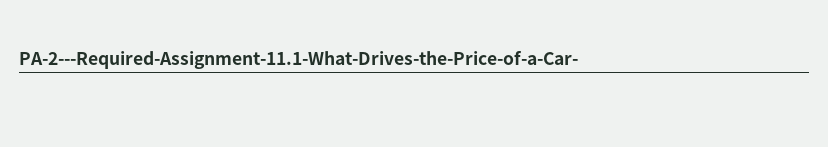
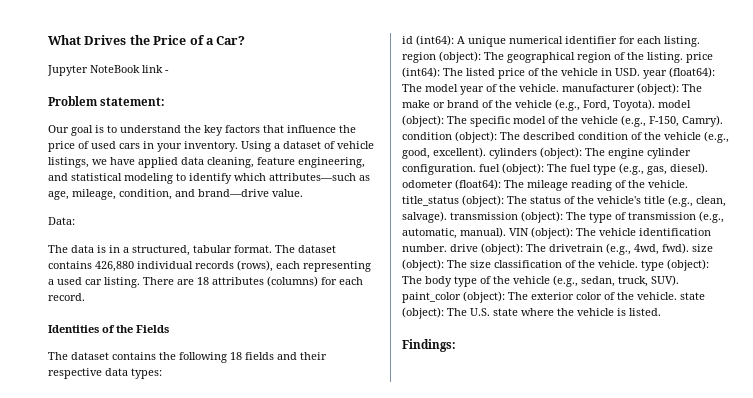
[19,50,578,69] PA-2---Required-Assignment-11.1-What-Drives-the-Price-of-a-Car- -> [48,35,246,45] [47,65,169,76] [48,96,166,106] [48,125,356,136] [48,141,374,152] [48,157,365,168] [48,173,370,184] [48,189,303,200] [48,217,75,225] [48,245,336,256] [48,260,371,272] [48,276,363,288] [48,293,85,301] [48,325,169,333] [48,352,327,363] [48,368,162,379] [402,35,700,47] [402,51,713,63] [402,67,715,79] [402,83,702,95] [402,99,691,111] [402,115,723,127] [402,131,729,143] [402,147,691,159] [402,163,708,175] [402,179,688,191] [402,195,726,207] [402,211,724,223] [402,227,711,239] [402,243,713,255] [402,259,709,271] [402,275,679,287] [402,291,705,303] [402,307,661,319] [402,339,456,352] What Drives the Price of a Car? // Jupyter NoteBook link - // Problem statement: // Our goal is to understand the key factors that influence the price of used cars in your inventory. Using a dataset of vehicle listings, we have applied data cleaning, feature engineering, and statistical modeling to identify which attributes—such as age, mileage, condition, and brand—drive value. // Data: // The data is in a structured, tabular format. The dataset contains 426,880 individual records (rows), each representing a used car listing. There are 18 attributes (columns) for each record. // Identities of the Fields // The dataset contains the following 18 fields and their respective data types: // id (int64): A unique numerical identifier for each listing. region (object): The geographical region of the listing. price (int64): The listed price of the vehicle in USD. year (float64): The model year of the vehicle. manufacturer (object): The make or brand of the vehicle (e.g., Ford, Toyota). model (object): The specific model of the vehicle (e.g., F-150, Camry). condition (object): The described condition of the vehicle (e.g., good, excellent). cylinders (object): The engine cylinder configuration. fuel (object): The fuel type (e.g., gas, diesel). odometer (float64): The mileage reading of the vehicle. title_status (object): The status of the vehicle's title (e.g., clean, salvage). transmission (object): The type of transmission (e.g., automatic, manual). VIN (object): The vehicle identification number. drive (object): The drivetrain (e.g., 4wd, fwd). size (object): The size classification of the vehicle. type (object): The body type of the vehicle (e.g., sedan, truck, SUV). paint_color (object): The exterior color of the vehicle. state (object): The U.S. state where the vehicle is listed. // Findings:

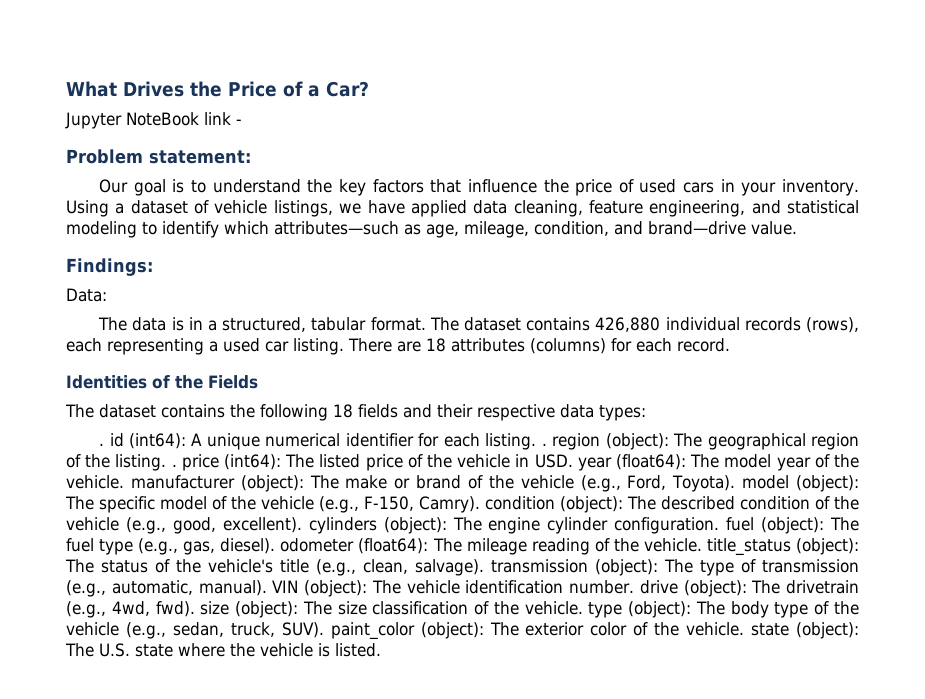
(303, 193) none -> [66,258,153,276] // Findings:
(162, 373) none -> [99,443,105,446] .
(700, 41) none -> [541,443,547,446] .
(683, 57) none -> [171,464,177,467] .
[402,339,456,352] // Findings: -> (381, 650) none

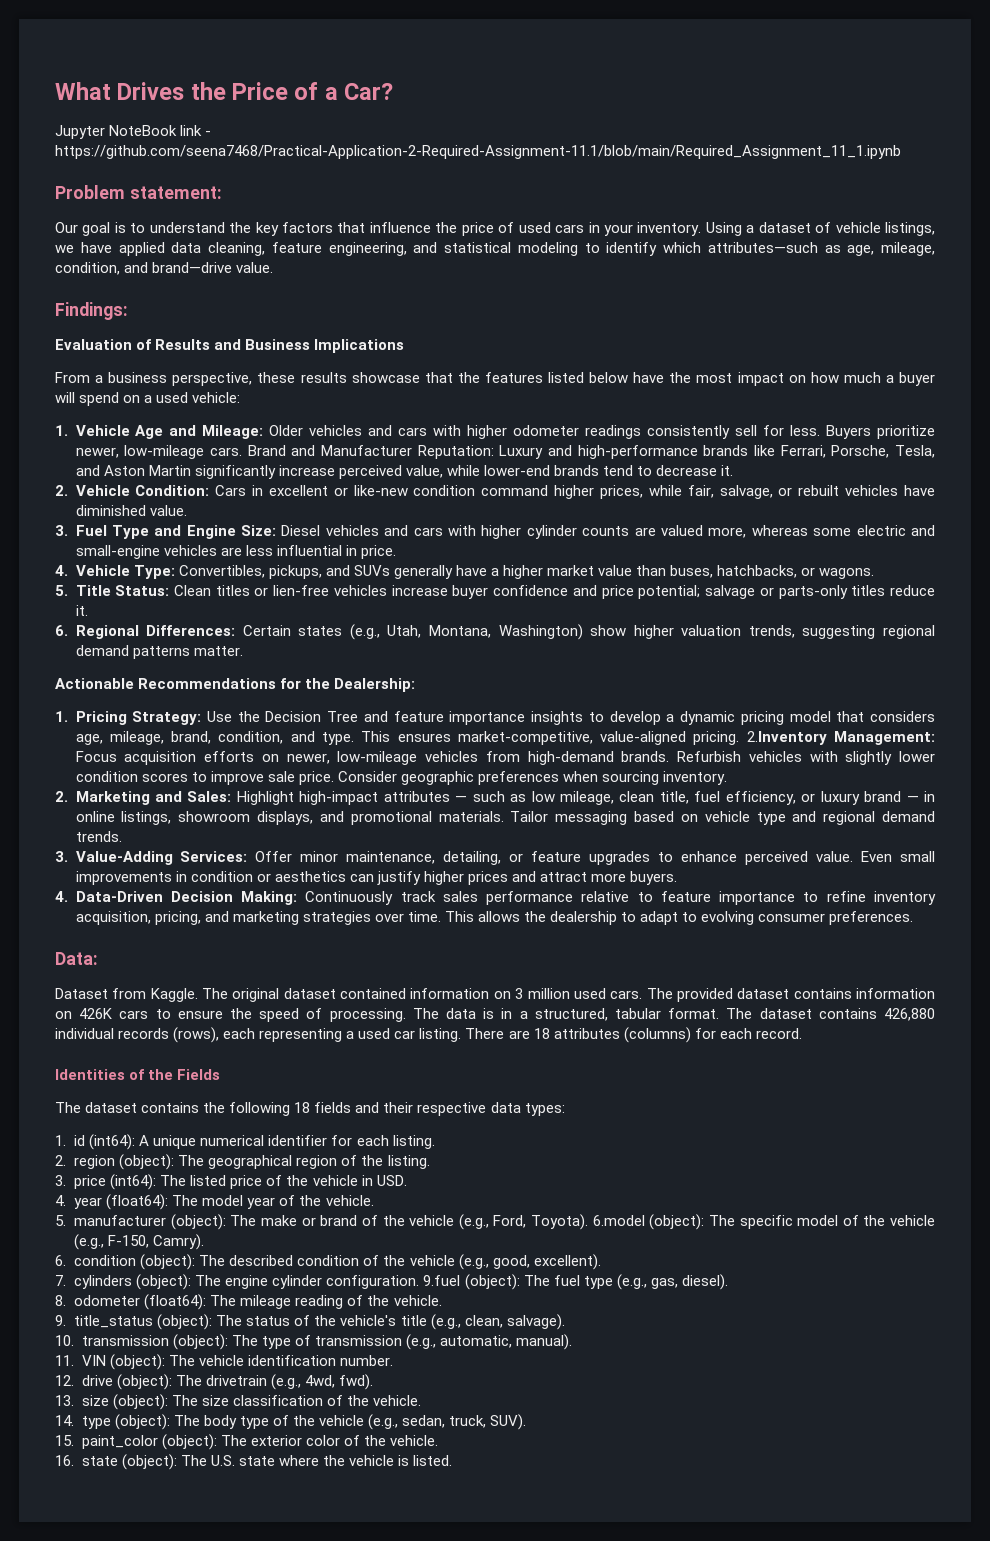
(242, 122) none -> [55,145,901,159] https://github.com/seena7468/Practical-Application-2-Required-Assignment-11.1/blob/main/Required_Assignment_11_1.ipynb
[66,288,107,302] Data: // -> [55,339,405,353] [55,372,936,386] [55,392,241,406] [55,425,936,439] [75,445,936,459] [75,465,734,479] [55,485,936,499] [75,505,187,516] [55,525,936,539] [75,545,396,559] [55,565,875,579] [55,585,936,599] [75,605,88,616] [55,624,936,640] [75,645,243,659] [55,678,416,692] [55,711,936,725] [75,731,935,745] [75,751,935,765] [75,771,728,785] [55,791,935,805] [75,811,936,825] [75,831,122,842] [55,851,935,865] [75,871,678,885] [55,891,936,905] [75,911,914,925] [55,952,98,965] [55,988,936,1002] [55,1008,406,1022] Evaluation of Results and Business Implications // From a business perspective, these results showcase that the features listed below have the most impact on how much a buyer will spend on a used vehicle: // 1. Vehicle Age and Mileage: Older vehicles and cars with higher odometer readings consistently sell for less. Buyers prioritize newer, low-mileage cars. Brand and Manufacturer Reputation: Luxury and high-performance brands like Ferrari, Porsche, Tesla, and Aston Martin significantly increase perceived value, while lower-end brands tend to decrease it. // 2. Vehicle Condition: Cars in excellent or like-new condition command higher prices, while fair, salvage, or rebuilt vehicles have diminished value. // 3. Fuel Type and Engine Size: Diesel vehicles and cars with higher cylinder counts are valued more, whereas some electric and small-engine vehicles are less influential in price. // 4. Vehicle Type: Convertibles, pickups, and SUVs generally have a higher market value than buses, hatchbacks, or wagons. // 5. Title Status: Clean titles or lien-free vehicles increase buyer confidence and price potential; salvage or parts-only titles reduce it. // 6. Regional Differences: Certain states (e.g., Utah, Montana, Washington) show higher valuation trends, suggesting regional demand patterns matter. // Actionable Recommendations for the Dealership: // 1. Pricing Strategy: Use the Decision Tree and feature importance insights to develop a dynamic pricing model that considers age, mileage, brand, condition, and type. This ensures market-competitive, value-aligned pricing. 2.Inventory Management: Focus acquisition efforts on newer, low-mileage vehicles from high-demand brands. Refurbish vehicles with slightly lower condition scores to improve sale price. Consider geographic preferences when sourcing inventory. // 2. Marketing and Sales: Highlight high-impact attributes — such as low mileage, clean title, fuel efficiency, or luxury brand — in online listings, showroom displays, and promotional materials. Tailor messaging based on vehicle type and regional demand trends. // 3. Value-Adding Services: Offer minor maintenance, detailing, or feature upgrades to enhance perceived value. Even small improvements in condition or aesthetics can justify higher prices and attract more buyers. // 4. Data-Driven Decision Making: Continuously track sales performance relative to feature importance to refine inventory acquisition, pricing, and marketing strategies over time. This allows the dealership to adapt to evolving consumer preferences. // Data: // Dataset from Kaggle. The original dataset contained information on 3 million used cars. The provided dataset contains information on 426K cars to ensure the speed of processing.
[99,443,105,446] . -> [55,1135,66,1146] 1.
[541,443,547,446] . -> [55,1155,66,1166] // 2.
[171,464,177,467] . -> [55,1175,66,1186] // 3.
(573, 461) none -> [55,1195,66,1206] // 4.
(124, 482) none -> [55,1215,66,1226] // 5.
[742,475,790,489] model -> [592,1215,645,1226] 6.model
(480, 504) none -> [55,1255,66,1266] // 6.
(302, 525) none -> [55,1275,66,1286] // 7.
[726,517,755,531] fuel -> [423,1275,461,1286] 9.fuel
(276, 546) none -> [55,1295,66,1306] // 8.
(702, 545) none -> [55,1315,66,1326] // 9.
(484, 567) none -> [55,1335,74,1346] // 10.
(267, 588) none -> [55,1355,74,1366] // 11.
(635, 587) none -> [55,1375,74,1386] // 12.
(195, 609) none -> [55,1395,74,1406] // 13.
(583, 608) none -> [55,1415,74,1426] // 14.
(324, 630) none -> [55,1435,74,1446] // 15.
(745, 629) none -> [55,1455,74,1466] // 16.

